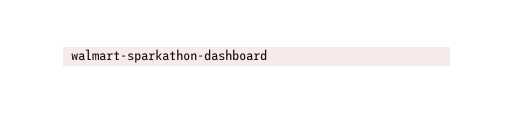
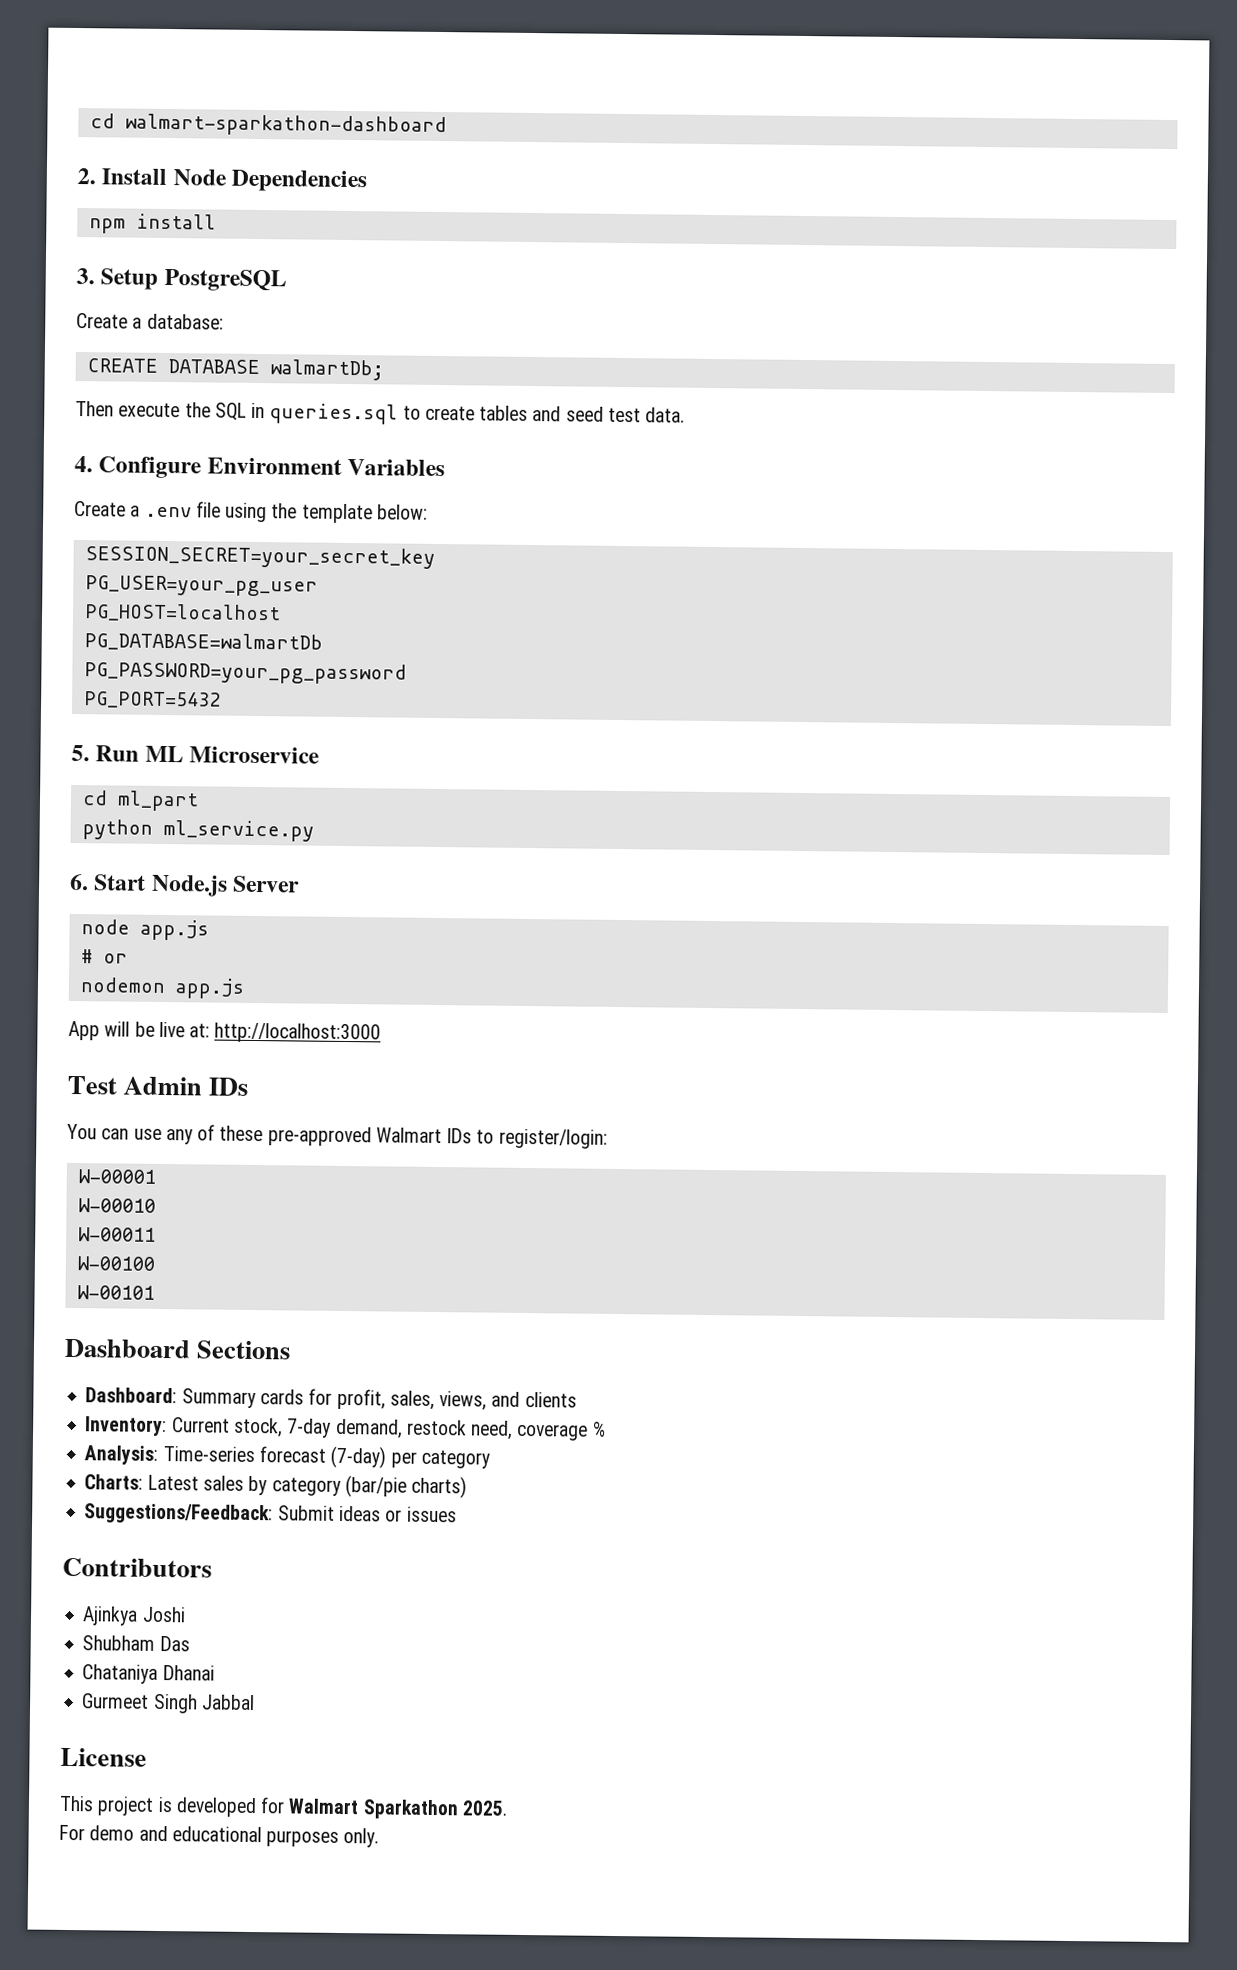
(70, 56) none -> [89,113,115,129] cd
(267, 56) none -> [77,168,368,193] [88,213,216,234] [76,268,287,292] [76,312,224,330] [86,358,384,381] [75,400,686,425] [74,455,446,479] [74,500,428,524] [84,545,435,569] [84,575,318,597] [83,603,281,623] [83,632,323,652] [83,661,407,685] [83,691,221,709] [71,744,321,764] [81,790,199,812] [81,819,314,842] [70,873,301,897] [80,919,209,941] [80,949,128,964] [79,977,245,999] [68,1020,382,1044] [67,1075,249,1096] [67,1123,608,1149] [77,1169,156,1184] [77,1198,156,1213] [77,1227,156,1242] [76,1256,155,1271] [76,1285,155,1300] [64,1338,292,1360] [85,1387,577,1411] [85,1416,606,1441] [84,1445,490,1469] [84,1474,468,1499] [84,1503,457,1525] [62,1557,212,1578] [82,1606,186,1626] [82,1635,190,1652] [82,1664,215,1684] [82,1693,255,1714] [60,1747,147,1767] [59,1795,508,1820] [59,1824,380,1848] // 2. Install Node Dependencies // npm install // 3. Setup PostgreSQL // Create a database: // CREATE DATABASE walmartDb; // Then execute the SQL in queries.sql to create tables and seed test data. // 4. Configure Environment Variables // Create a .env file using the template below: // SESSION_SECRET=your_secret_key // PG_USER=your_pg_user // PG_HOST=localhost // PG_DATABASE=walmartDb // PG_PASSWORD=your_pg_password // PG_PORT=5432 // 5. Run ML Microservice // cd ml_part // python ml_service.py // 6. Start Node.js Server // node app.js // # or // nodemon app.js // App will be live at: http://localhost:3000 // Test Admin IDs // You can use any of these pre-approved Walmart IDs to register/login: // W-00001 // W-00010 // W-00011 // W-00100 // W-00101 // Dashboard Sections // Dashboard: Summary cards for profit, sales, views, and clients // Inventory: Current stock, 7-day demand, restock need, coverage % // Analysis: Time-series forecast (7-day) per category // Charts: Latest sales by category (bar/pie charts) // Suggestions/Feedback: Submit ideas or issues // Contributors // Ajinkya Joshi // Shubham Das // Chataniya Dhanai // Gurmeet Singh Jabbal // License // This project is developed for Walmart Sparkathon 2025. // For demo and educational purposes only.

